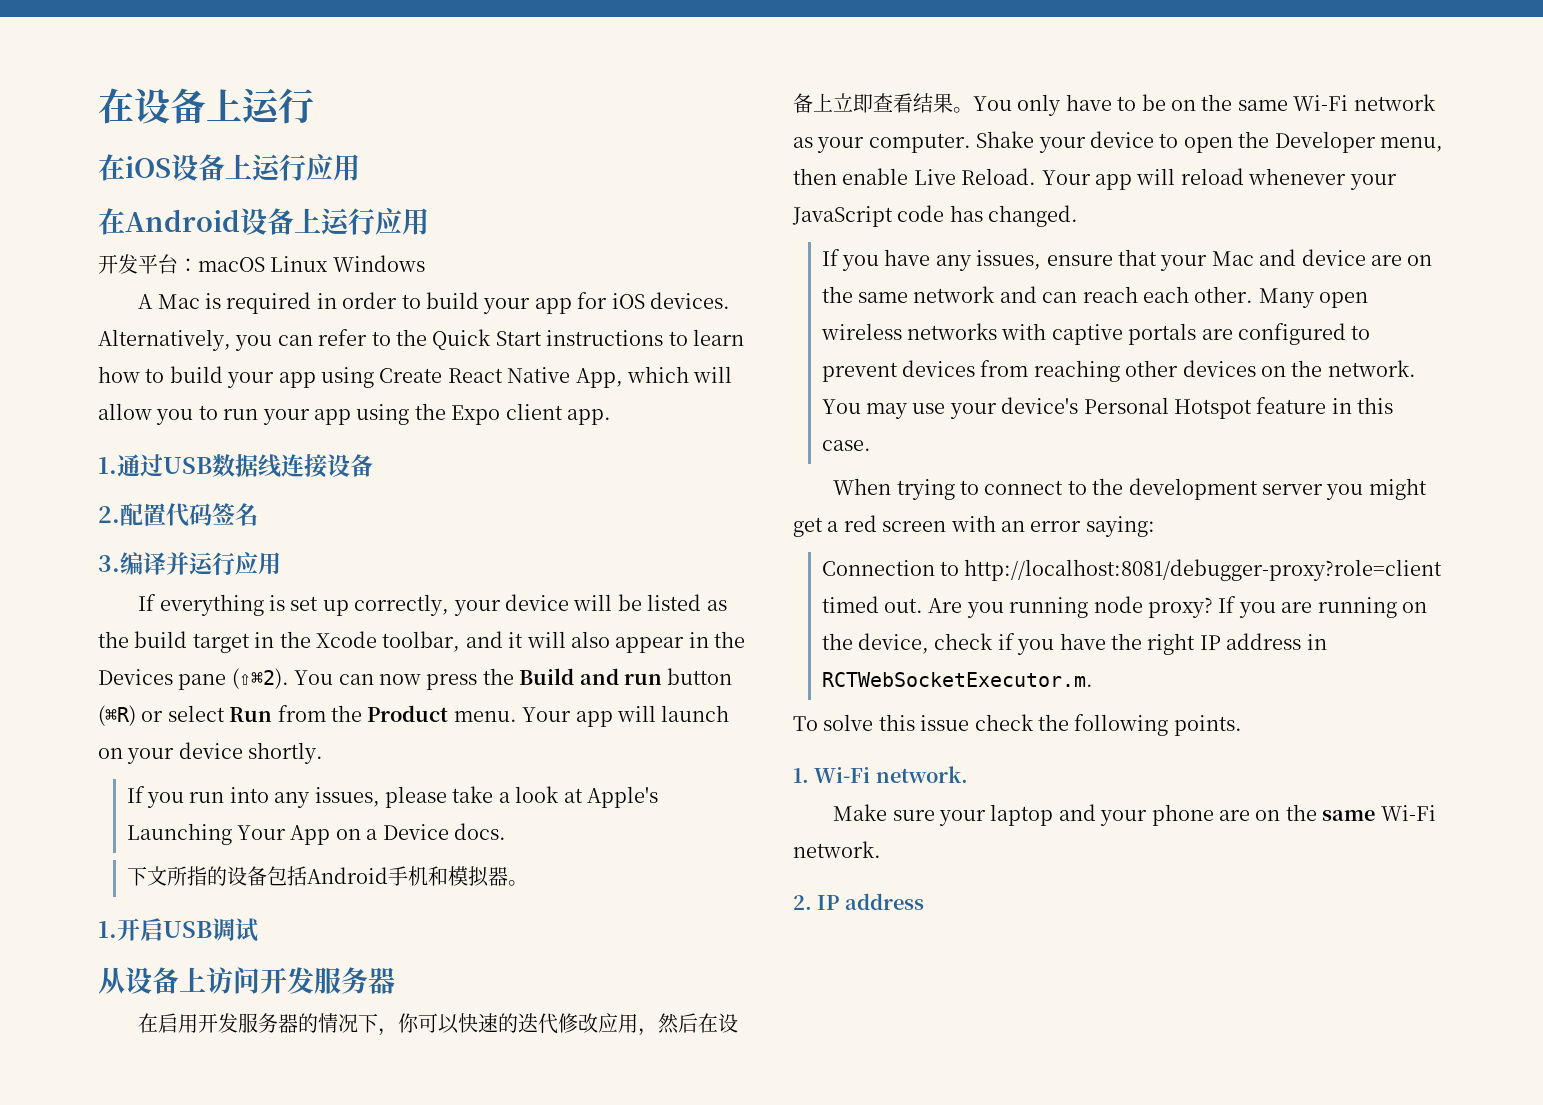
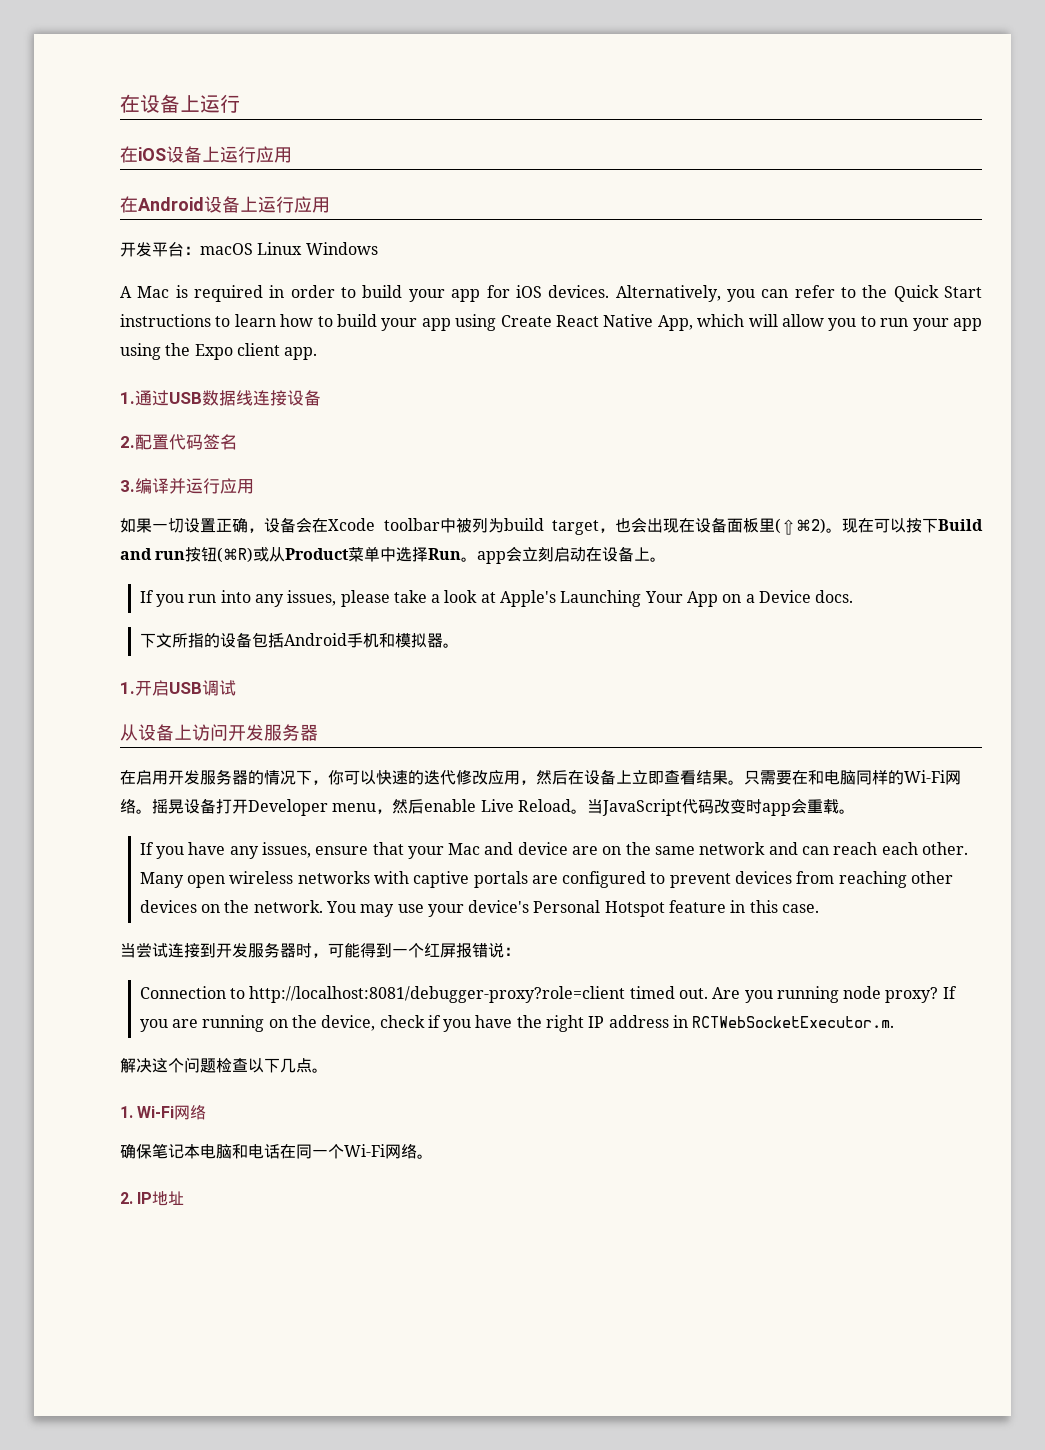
[138,594,727,616] [98,631,746,653] [98,668,733,690] [98,705,730,727] [98,742,324,764] If everything is set up correctly, your device will be listed as the build target in the Xcode toolbar, and it will also appear in the Devices pane (⇧⌘2). You can now press the Build and run button (⌘R) or select Run from the Product menu. Your app will launch on your device shortly. -> [120,517,983,535] [120,546,667,564] 如果一切设置正确，设备会在Xcode toolbar中被列为build target，也会出现在设备面板里(⇧⌘2)。现在可以按下Build and run按钮(⌘R)或从Product菜单中选择Run。app会立刻启动在设备上。
[973,94,1436,116] [793,131,1443,153] [793,168,1397,190] [792,205,1079,227] You only have to be on the same Wi-Fi network as your computer. Shake your device to open the Developer menu, then enable Live Reload. Your app will reload whenever your JavaScript code has changed. -> [744,770,961,785] [120,798,855,816] 只需要在和电脑同样的Wi-Fi网络。摇晃设备打开Developer menu，然后enable Live Reload。当JavaScript代码改变时app会重载。
[833,478,1427,500] [793,515,1155,537] When trying to connect to the development server you might get a red screen with an error saying: -> [120,942,520,958] 当尝试连接到开发服务器时，可能得到一个红屏报错说：
[793,714,1242,736] [793,766,968,783] [833,804,1436,826] [793,841,881,858] To solve this issue check the following points. // 1. Wi-Fi network. // Make sure your laptop and your phone are on the same Wi-Fi network. -> [120,1057,328,1073] [120,1105,207,1120] [120,1143,433,1159] 解决这个问题检查以下几点。 // 1. Wi-Fi网络 // 确保笔记本电脑和电话在同一个Wi-Fi网络。
[844,893,924,910] address -> [152,1191,185,1206] 地址

